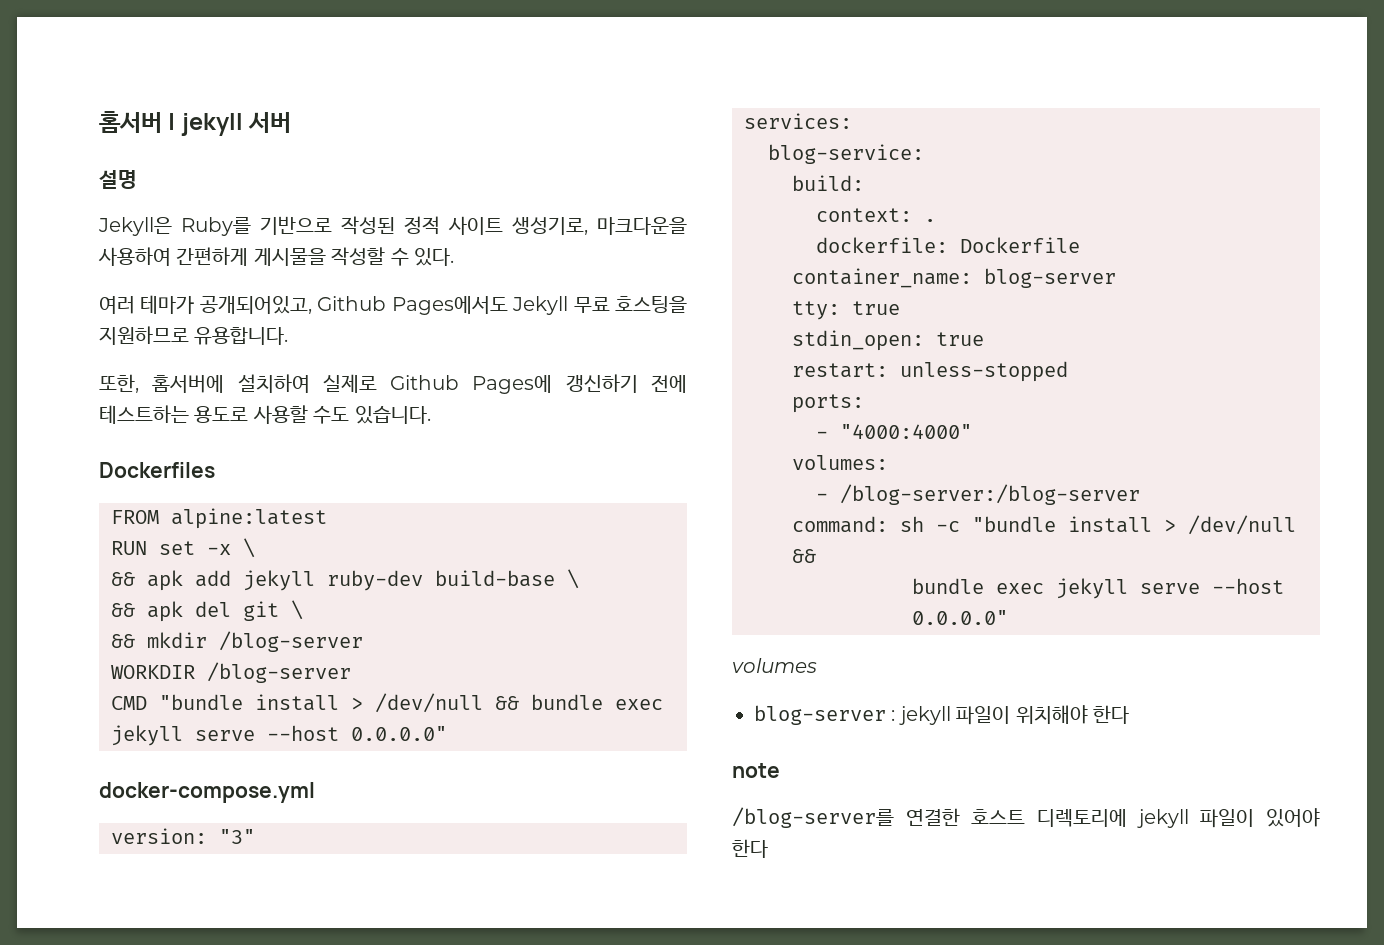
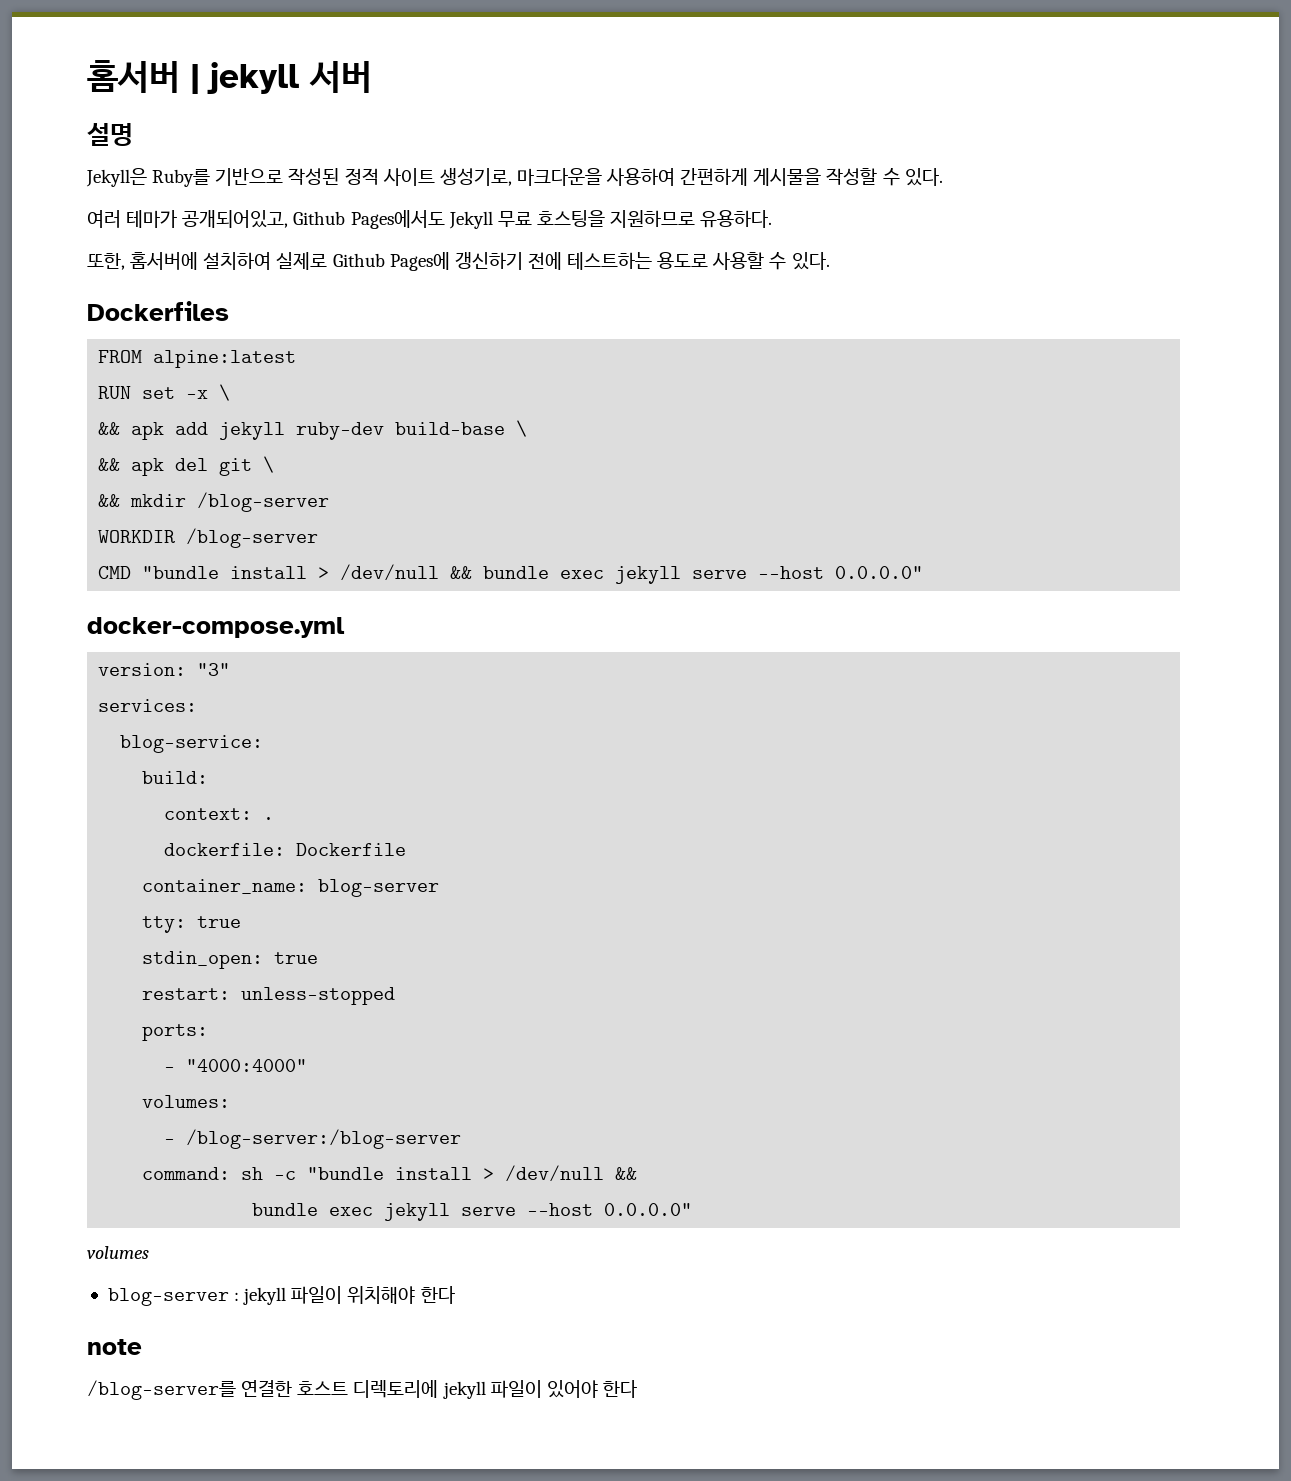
[194,327,289,345] 유용합니다. -> [700,210,773,228] 유용하다.
[313,406,431,424] 수도 있습니다. -> [769,252,830,270] 수 있다.

